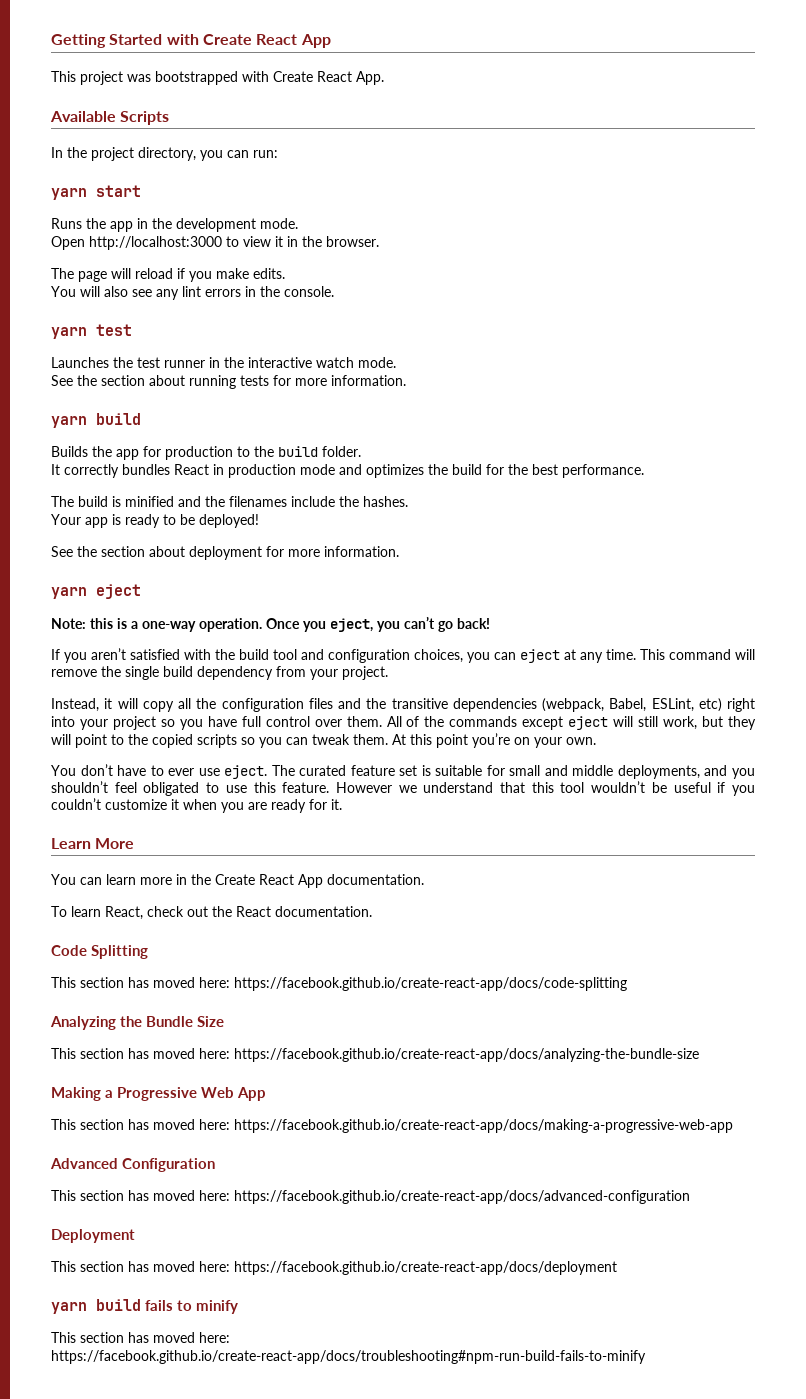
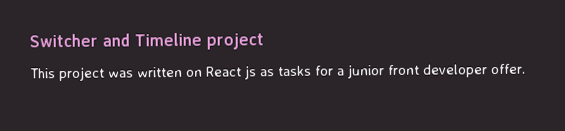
[51,34,331,48] [51,71,384,85] [50,111,170,125] [51,147,278,161] [51,185,141,200] [51,218,298,232] [51,236,379,250] [51,268,285,282] [51,286,334,300] [51,324,132,339] [51,357,396,368] [51,375,406,389] [51,413,141,428] [51,446,361,460] [51,464,644,478] [51,496,408,507] [51,514,259,528] [51,546,399,560] [51,584,141,599] [51,616,490,632] [51,648,755,663] [51,666,388,680] [51,698,755,712] [51,716,757,730] [51,733,596,748] [51,764,755,779] [51,781,756,796] [51,798,342,813] [51,838,135,849] [51,874,424,888] [51,906,372,920] [51,945,148,959] [51,977,627,991] [50,1016,224,1030] [51,1048,699,1062] [51,1087,266,1101] [51,1119,733,1133] [50,1158,215,1172] [51,1190,690,1204] [51,1229,135,1243] [51,1261,617,1275] [51,1299,238,1314] [51,1332,230,1343] [51,1350,646,1364] Getting Started with Create React App // This project was bootstrapped with Create React App. // Available Scripts // In the project directory, you can run: // yarn start // Runs the app in the development mode. // Open http://localhost:3000 to view it in the browser. // The page will reload if you make edits. // You will also see any lint errors in the console. // yarn test // Launches the test runner in the interactive watch mode. // See the section about running tests for more information. // yarn build // Builds the app for production to the build folder. // It correctly bundles React in production mode and optimizes the build for the best performance. // The build is minified and the filenames include the hashes. // Your app is ready to be deployed! // See the section about deployment for more information. // yarn eject // Note: this is a one-way operation. Once you eject, you can’t go back! // If you aren’t satisfied with the build tool and configuration choices, you can eject at any time. This command will remove the single build dependency from your project. // Instead, it will copy all the configuration files and the transitive dependencies (webpack, Babel, ESLint, etc) right into your project so you have full control over them. All of the commands except eject will still work, but they will point to the copied scripts so you can tweak them. At this point you’re on your own. // You don’t have to ever use eject. The curated feature set is suitable for small and middle deployments, and you shouldn’t feel obligated to use this feature. However we understand that this tool wouldn’t be useful if you couldn’t customize it when you are ready for it. // Learn More // You can learn more in the Create React App documentation. // To learn React, check out the React documentation. // Code Splitting // This section has moved here: https://facebook.github.io/create-react-app/docs/code-splitting // Analyzing the Bundle Size // This section has moved here: https://facebook.github.io/create-react-app/docs/analyzing-the-bundle-size // Making a Progressive Web App // This section has moved here: https://facebook.github.io/create-react-app/docs/making-a-progressive-web-app // Advanced Configuration // This section has moved here: https://facebook.github.io/create-react-app/docs/advanced-configuration // Deployment // This section has moved here: https://facebook.github.io/create-react-app/docs/deployment // yarn build fails to minify // This section has moved here: https://facebook.github.io/create-react-app/docs/troubleshooting#npm-run-build-fails-to-minify -> [29,32,264,50] [30,63,526,82] Switcher and Timeline project // This project was written on React js as tasks for a junior front developer offer.

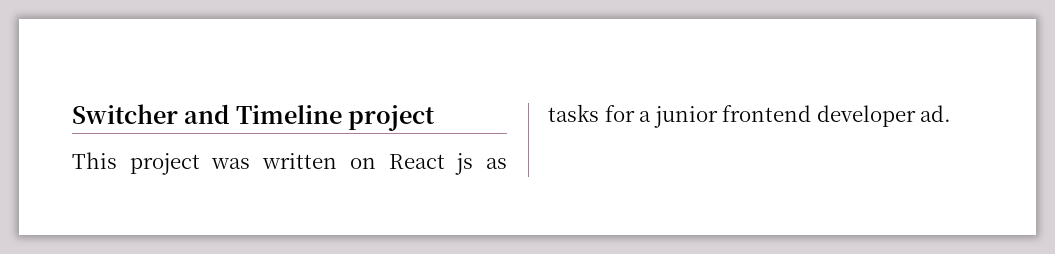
[388,63,526,78] front developer offer. -> [722,105,952,127] frontend developer ad.

